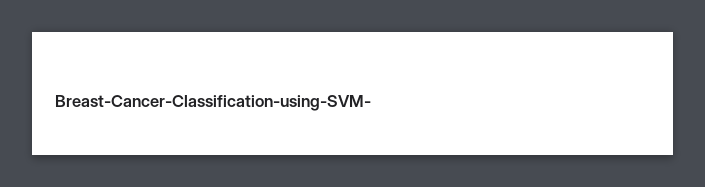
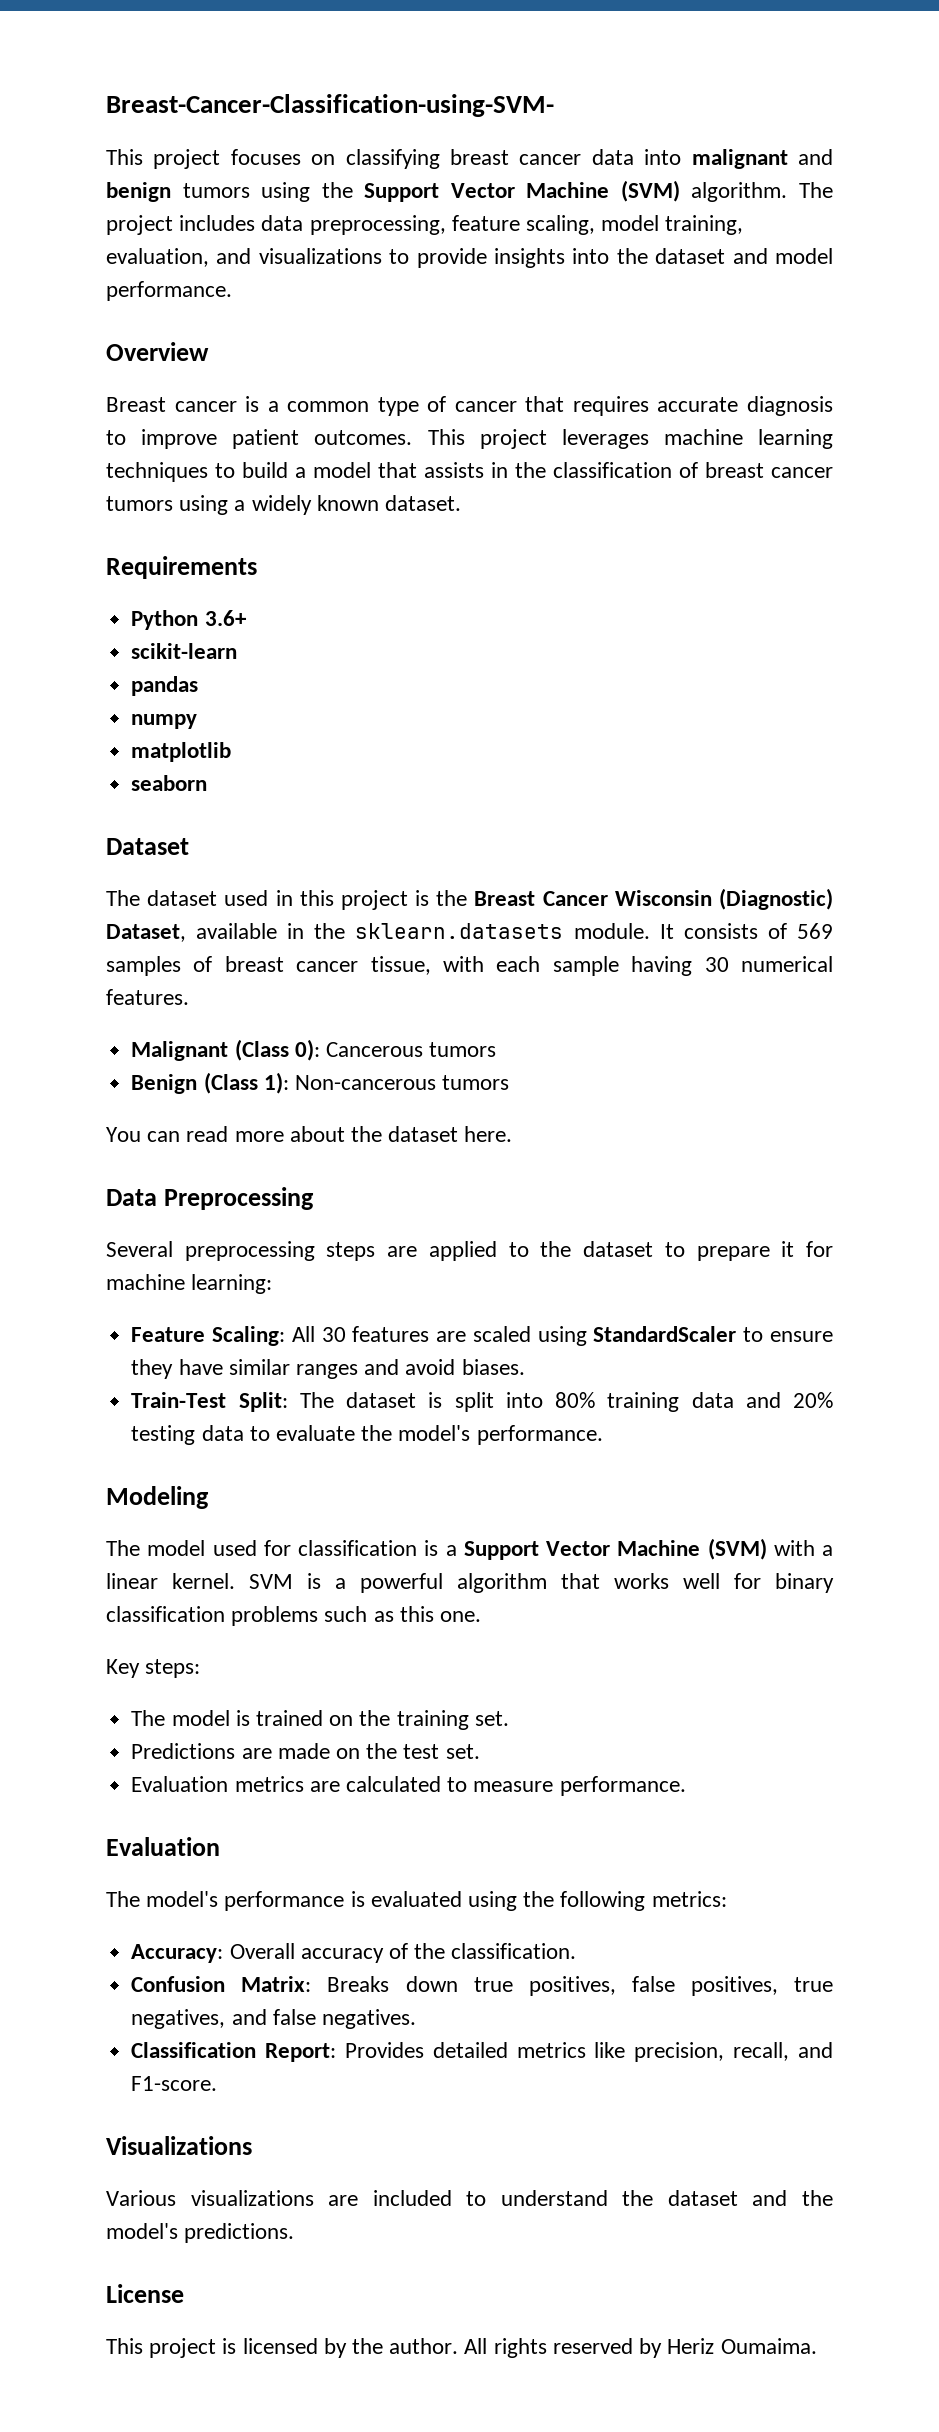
(371, 103) none -> [106,149,833,169] [106,180,833,202] [106,215,744,235] [106,248,833,268] [106,281,232,301] [106,342,209,361] [106,396,833,416] [106,429,833,449] [106,462,833,482] [106,495,462,515] [106,556,257,579] [131,610,247,630] [131,643,238,659] [131,676,199,696] [131,714,198,729] [131,742,232,762] [131,775,208,791] [106,838,189,855] [106,888,833,910] [106,923,833,942] [106,956,833,976] [106,989,189,1005] [131,1039,497,1061] [131,1072,510,1094] [106,1126,513,1142] [106,1187,314,1210] [106,1241,834,1261] [106,1274,273,1294] [131,1326,833,1346] [131,1359,525,1379] [131,1392,833,1412] [131,1425,603,1445] [106,1486,209,1509] [106,1538,833,1560] [106,1573,834,1593] [106,1606,482,1626] [106,1659,201,1678] [131,1710,509,1730] [131,1743,480,1759] [131,1776,686,1796] [106,1837,220,1856] [106,1891,727,1911] [131,1943,577,1963] [131,1976,833,1996] [131,2009,416,2029] [131,2042,833,2062] [131,2076,218,2091] [106,2136,252,2155] [106,2190,833,2206] [106,2223,295,2243] [106,2284,184,2303] [106,2338,817,2358] // This project focuses on classifying breast cancer data into malignant and benign tumors using the Support Vector Machine (SVM) algorithm. The project includes data preprocessing, feature scaling, model training, evaluation, and visualizations to provide insights into the dataset and model performance. // Overview // Breast cancer is a common type of cancer that requires accurate diagnosis to improve patient outcomes. This project leverages machine learning techniques to build a model that assists in the classification of breast cancer tumors using a widely known dataset. // Requirements // Python 3.6+ // scikit-learn // pandas // numpy // matplotlib // seaborn // Dataset // The dataset used in this project is the Breast Cancer Wisconsin (Diagnostic) Dataset, available in the sklearn.datasets module. It consists of 569 samples of breast cancer tissue, with each sample having 30 numerical features. // Malignant (Class 0): Cancerous tumors // Benign (Class 1): Non-cancerous tumors // You can read more about the dataset here. // Data Preprocessing // Several preprocessing steps are applied to the dataset to prepare it for machine learning: // Feature Scaling: All 30 features are scaled using StandardScaler to ensure they have similar ranges and avoid biases. // Train-Test Split: The dataset is split into 80% training data and 20% testing data to evaluate the model's performance. // Modeling // The model used for classification is a Support Vector Machine (SVM) with a linear kernel. SVM is a powerful algorithm that works well for binary classification problems such as this one. // Key steps: // The model is trained on the training set. // Predictions are made on the test set. // Evaluation metrics are calculated to measure performance. // Evaluation // The model's performance is evaluated using the following metrics: // Accuracy: Overall accuracy of the classification. // Confusion Matrix: Breaks down true positives, false positives, true negatives, and false negatives. // Classification Report: Provides detailed metrics like precision, recall, and F1-score. // Visualizations // Various visualizations are included to understand the dataset and the model's predictions. // License // This project is licensed by the author. All rights reserved by Heriz Oumaima.

